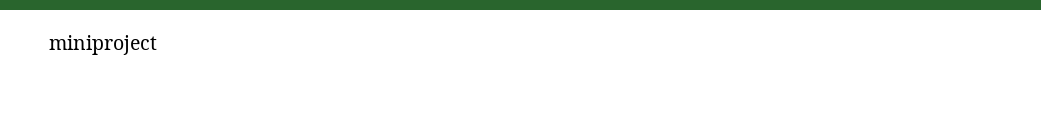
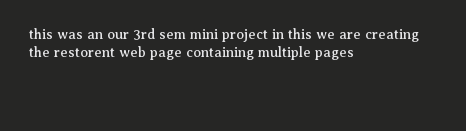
[49,35,157,55] miniproject -> [29,28,419,42] [29,46,354,60] this was an our 3rd sem mini project in this we are creating the restorent web page containing multiple pages

